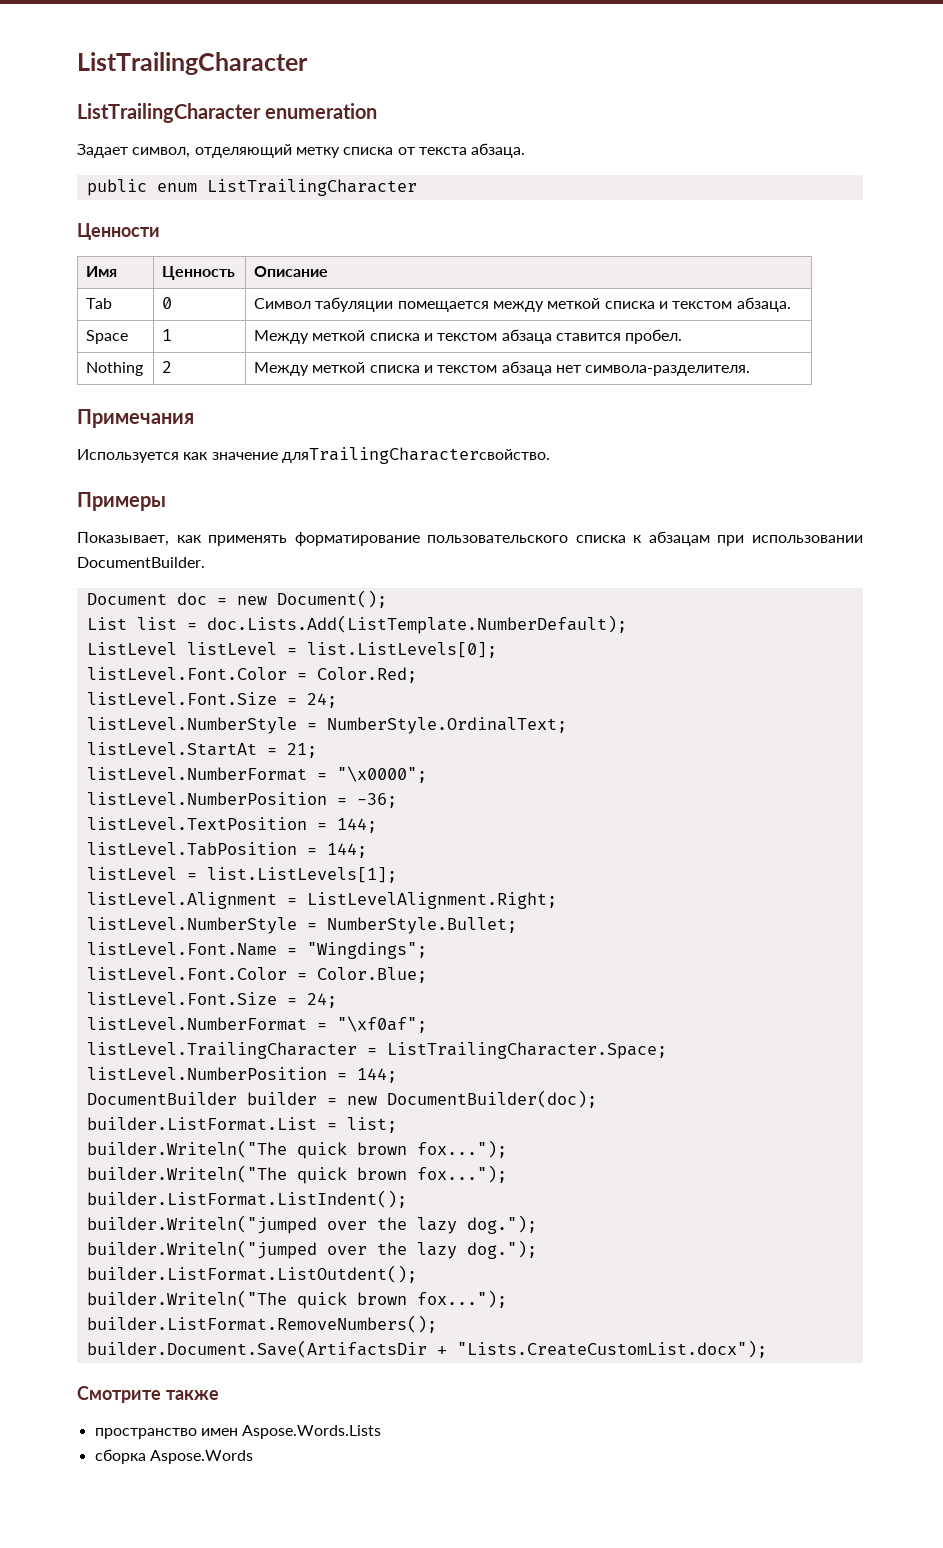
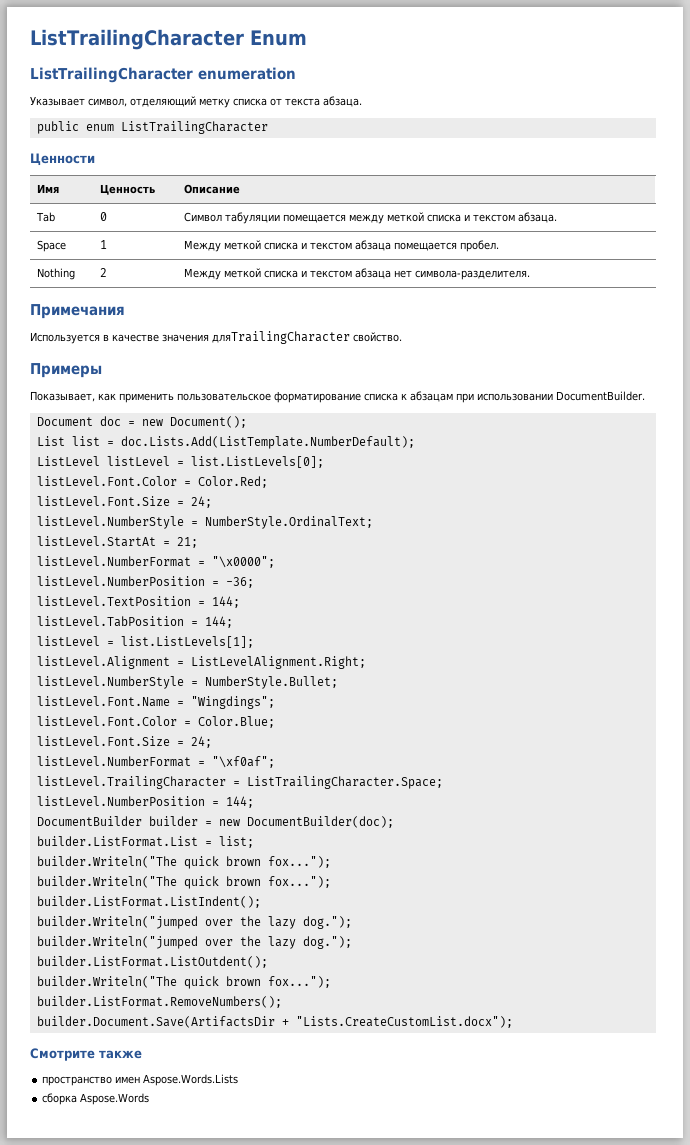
[77,52,308,75] ListTrailingCharacter -> [30,29,307,50] ListTrailingCharacter Enum
[77,144,128,158] Задает -> [30,96,85,106] Указывает
[555,333,621,341] ставится -> [393,242,457,251] помещается
[183,447,550,464] как значение дляTrailingCharacterсвойство. -> [103,331,402,344] в качестве значения дляTrailingCharacter свойство.
[208,532,569,546] применять форматирование пользовательского -> [119,391,361,403] применить пользовательское форматирование

